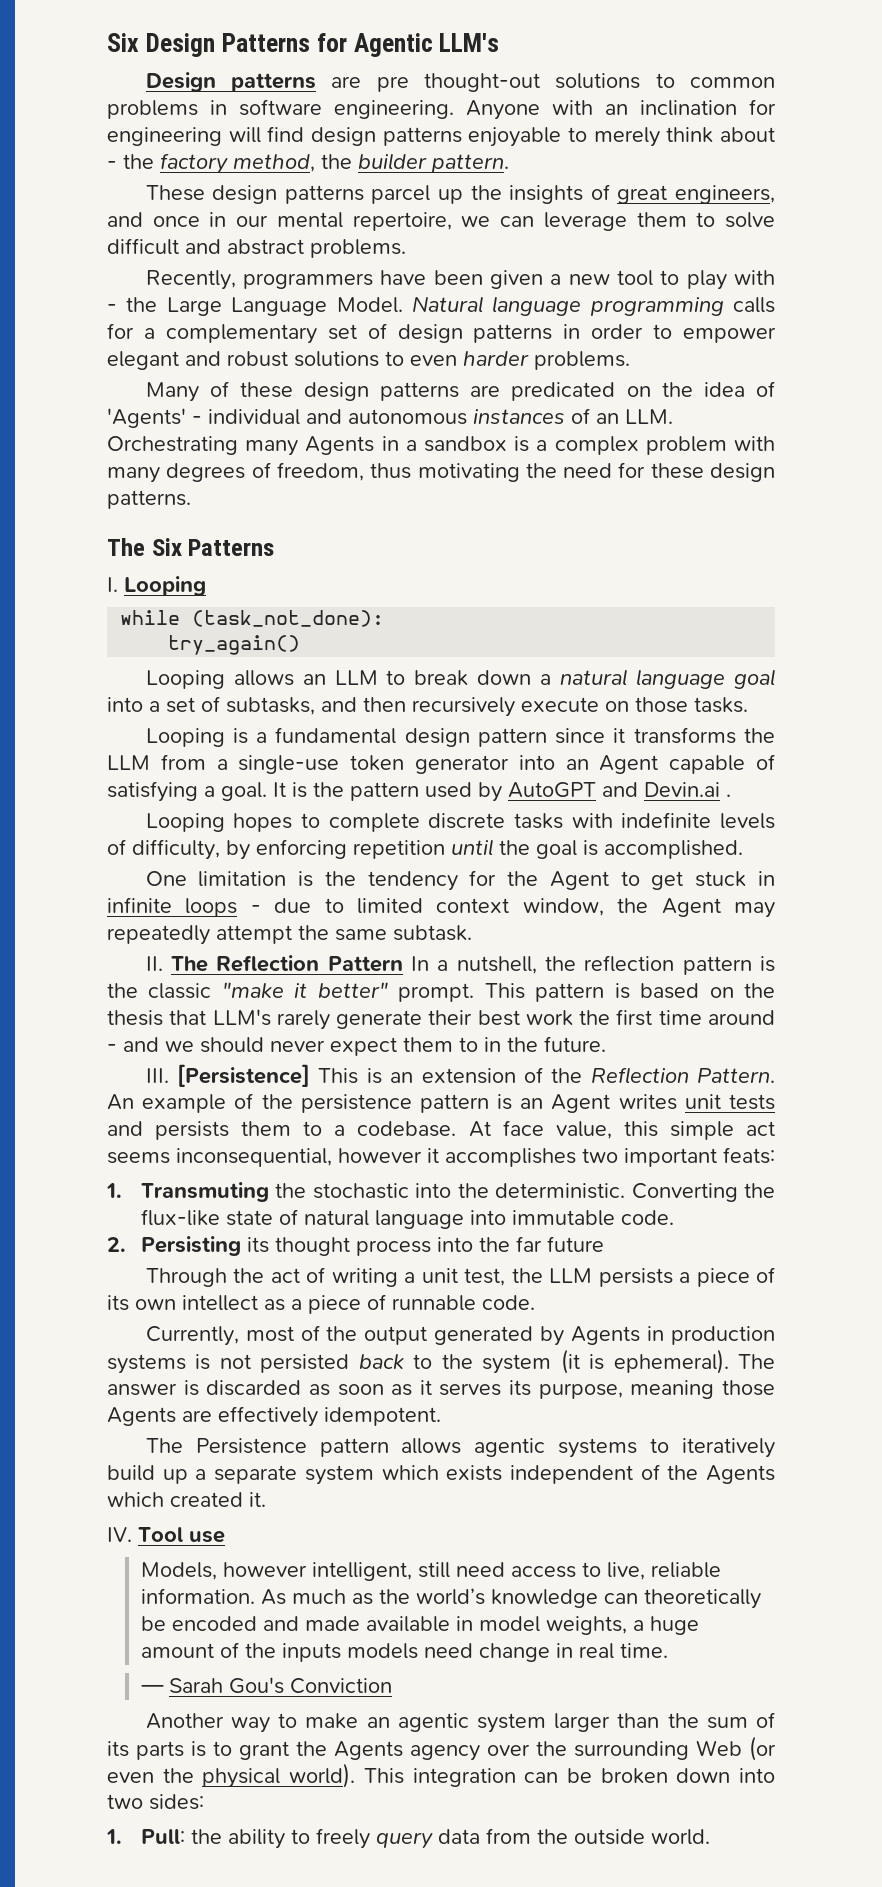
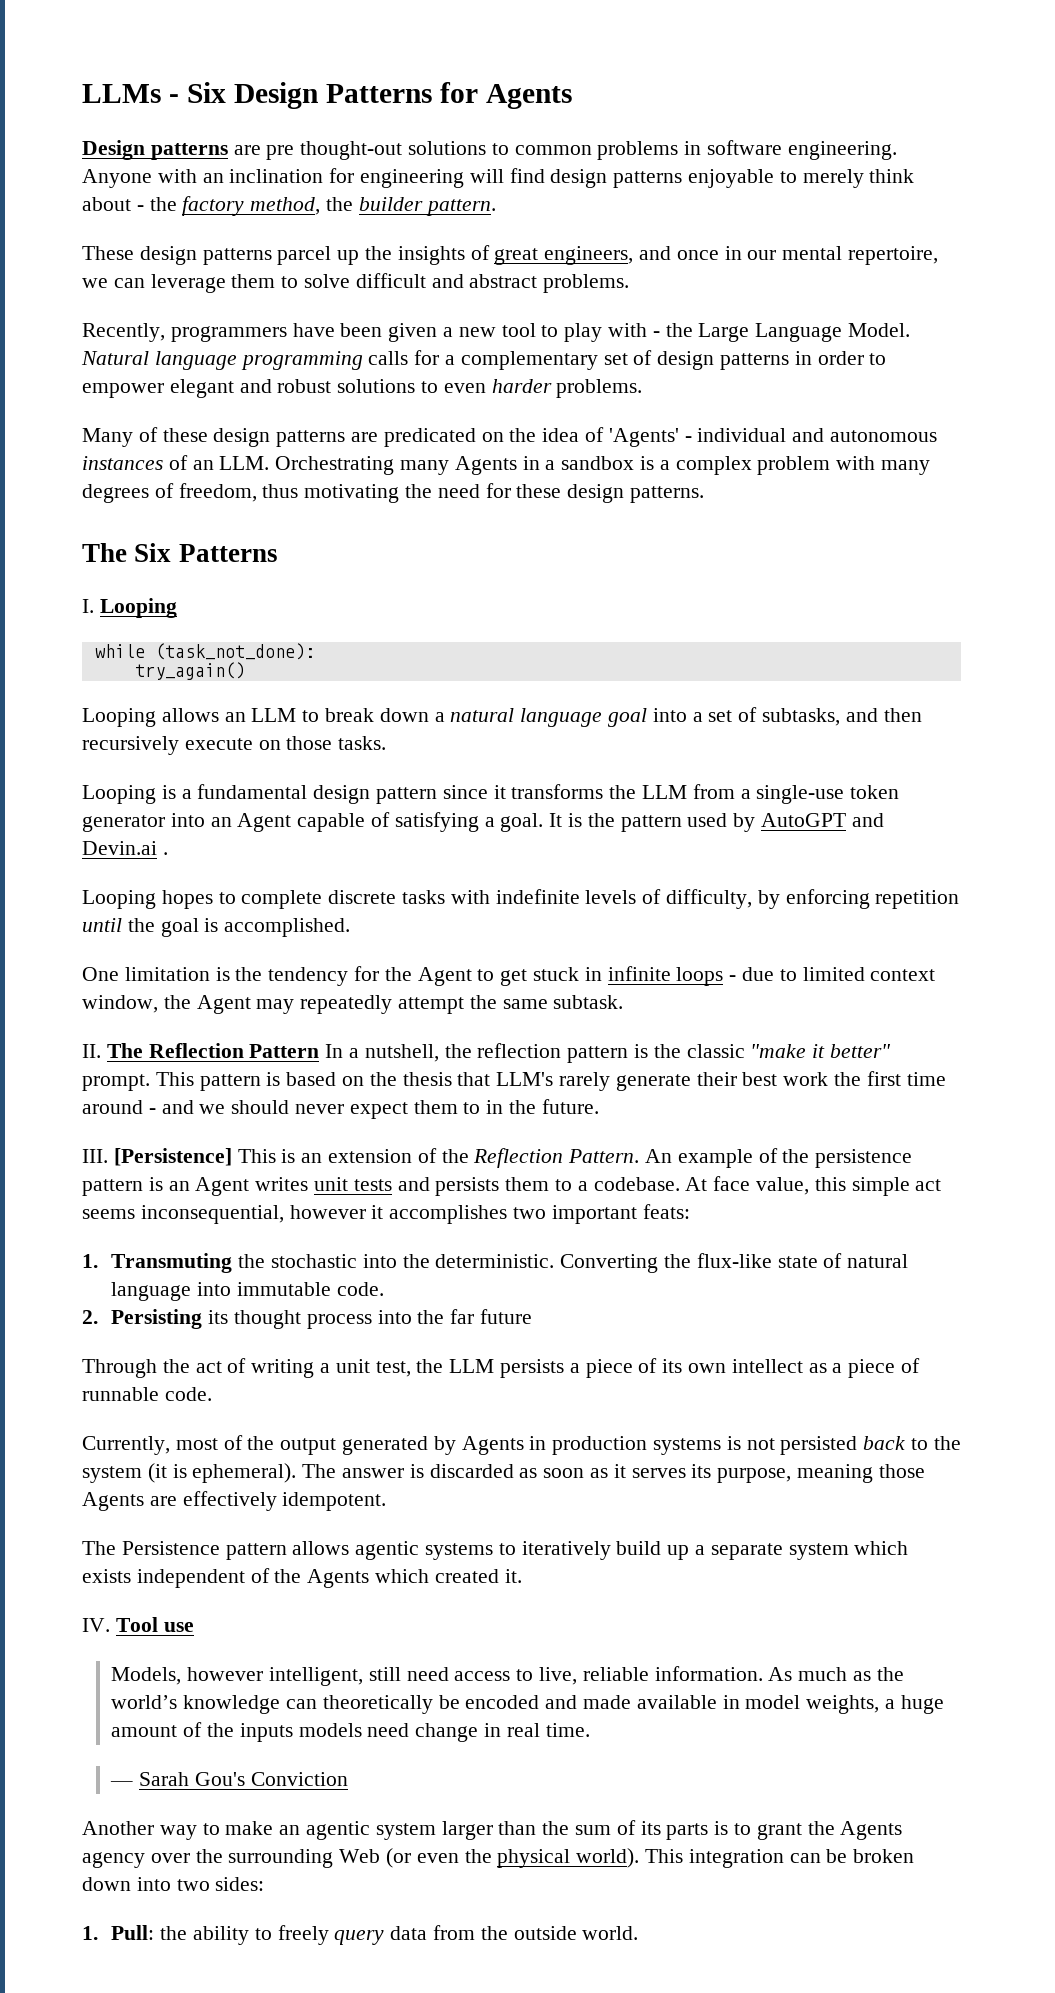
(107, 42) none -> [82,84,179,103] LLMs -
[353,33,500,57] Agentic LLM's -> [485,84,572,109] Agents

